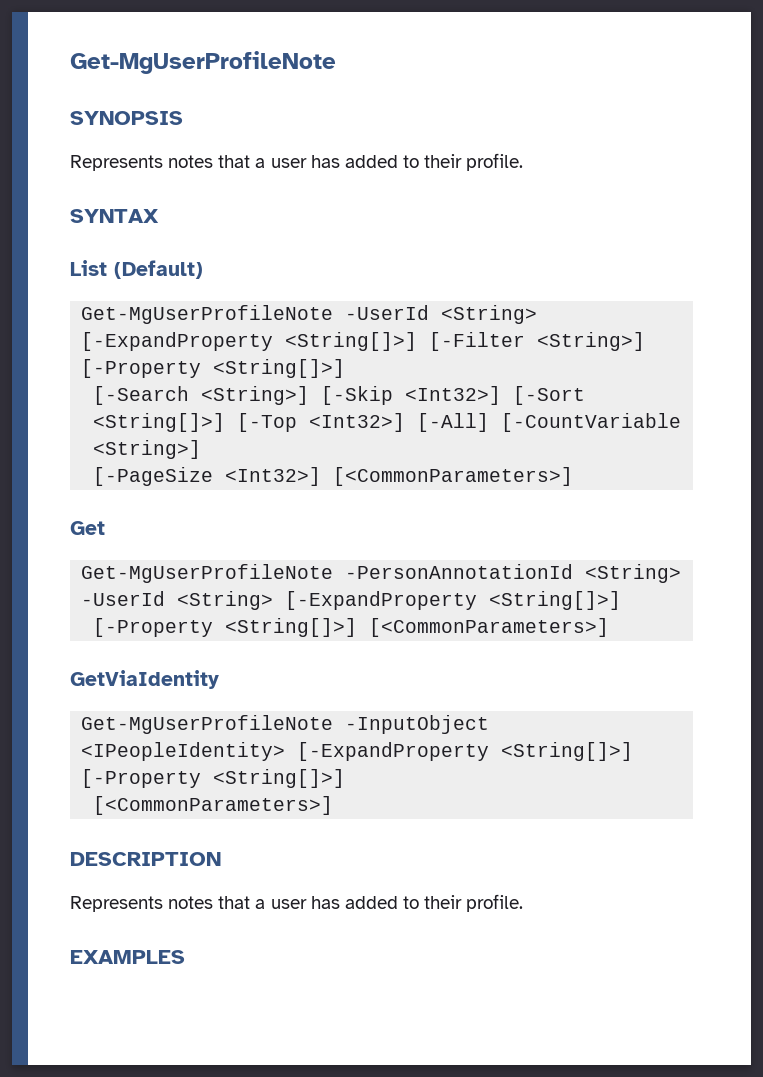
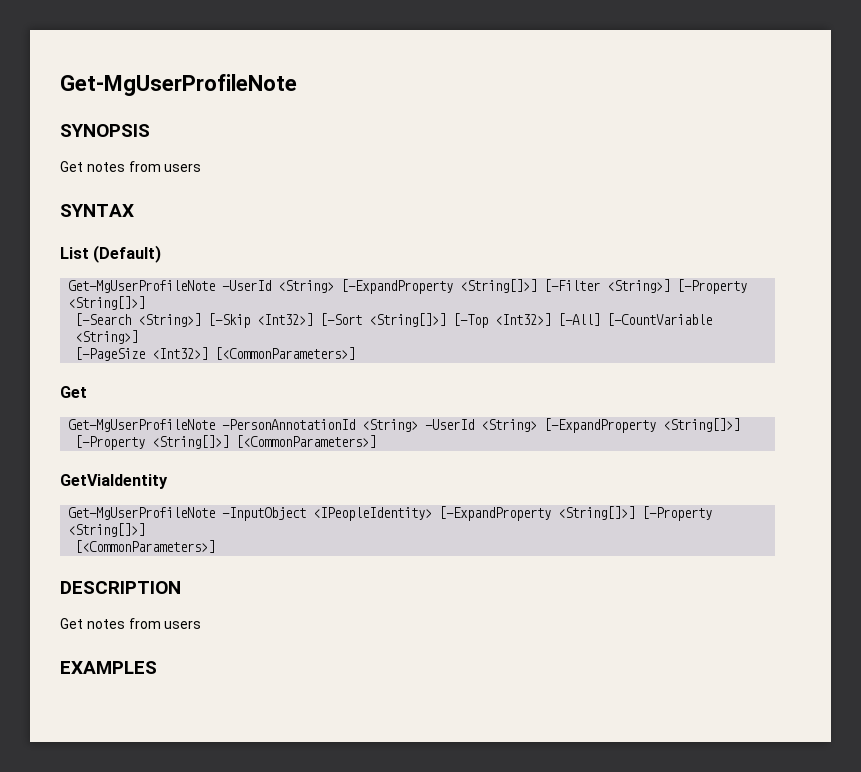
[70,153,524,171] Represents notes that a user has added to their profile. -> [60,161,202,172] Get notes from users
[70,894,524,912] Represents notes that a user has added to their profile. -> [60,618,202,629] Get notes from users

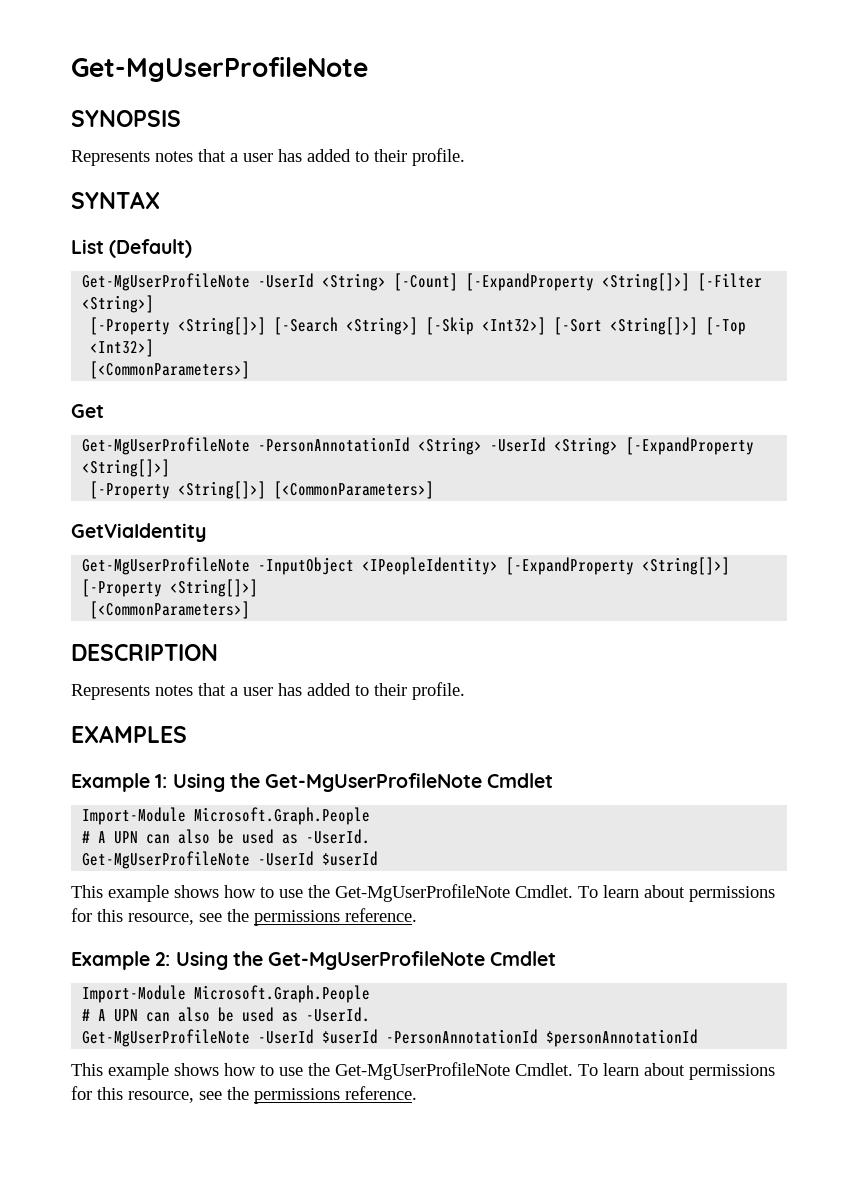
[60,161,202,172] Get notes from users -> [71,148,465,166] Represents notes that a user has added to their profile.
(335, 286) none -> [394,273,459,291] [-Count]
[677,279,748,294] [68,296,146,310] [-Property <String[]>] // -> [90,317,267,335] // [-Property <String[]>]
[558,313,713,326] [75,330,139,344] [75,347,209,361] [-All] [-CountVariable <String>] // [-PageSize <Int32>] -> (155, 348) //
[60,618,202,629] [60,661,157,674] Get notes from users // EXAMPLES -> [71,682,465,700] [71,725,187,743] [71,773,554,792] [82,807,371,825] [82,829,371,844] [82,851,379,869] [71,884,775,902] [71,908,417,926] [71,951,557,970] [82,985,371,1003] [82,1007,371,1022] [82,1029,699,1047] [71,1062,775,1080] [71,1086,417,1104] Represents notes that a user has added to their profile. // EXAMPLES // Example 1: Using the Get-MgUserProfileNote Cmdlet // Import-Module Microsoft.Graph.People // # A UPN can also be used as -UserId. // Get-MgUserProfileNote -UserId $userId // This example shows how to use the Get-MgUserProfileNote Cmdlet. To learn about permissions for this resource, see the permissions reference. // Example 2: Using the Get-MgUserProfileNote Cmdlet // Import-Module Microsoft.Graph.People // # A UPN can also be used as -UserId. // Get-MgUserProfileNote -UserId $userId -PersonAnnotationId $personAnnotationId // This example shows how to use the Get-MgUserProfileNote Cmdlet. To learn about permissions for this resource, see the permissions reference.

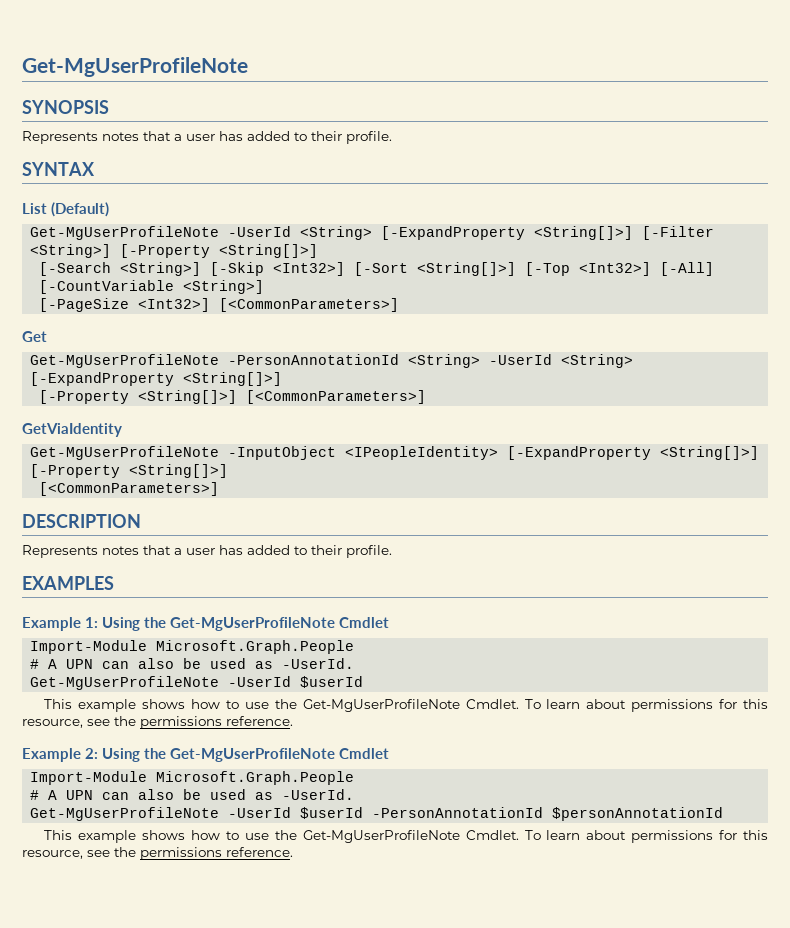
[394,273,459,291] [-Count] -> (373, 233) none
[90,317,267,335] // [-Property <String[]>] -> [120,244,319,258] [-Property <String[]>] //
(155, 348) // -> [660,262,715,276] [39,280,265,294] [39,298,211,312] [-All] [-CountVariable <String>] // [-PageSize <Int32>]

